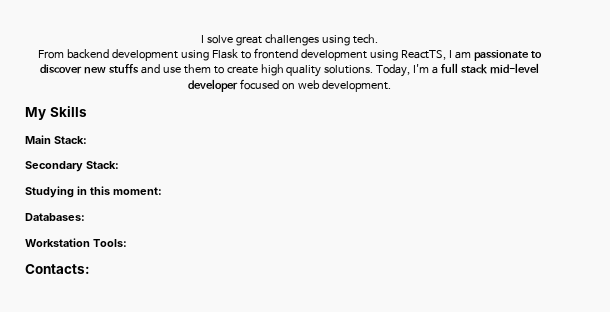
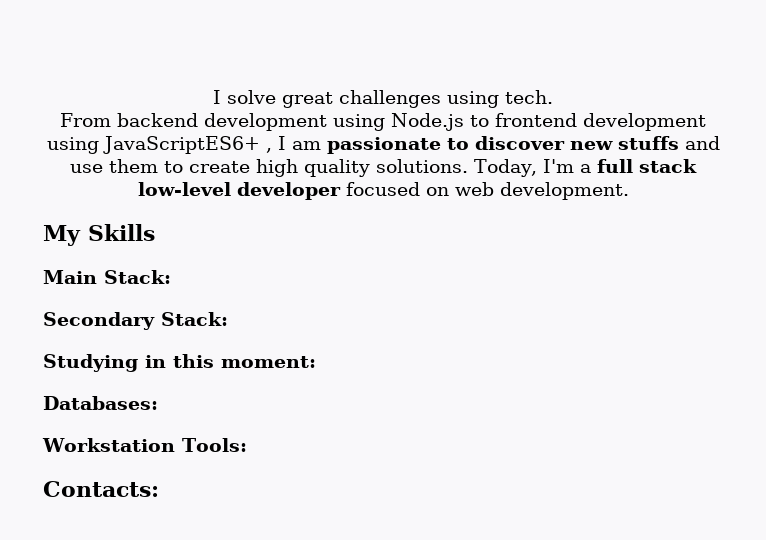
[212,49,239,59] Flask -> [391,113,464,131] Node.js
[400,50,446,60] ReactTS, -> [102,136,272,154] JavaScriptES6+ ,
[490,63,540,74] mid-level -> [137,182,231,196] low-level

